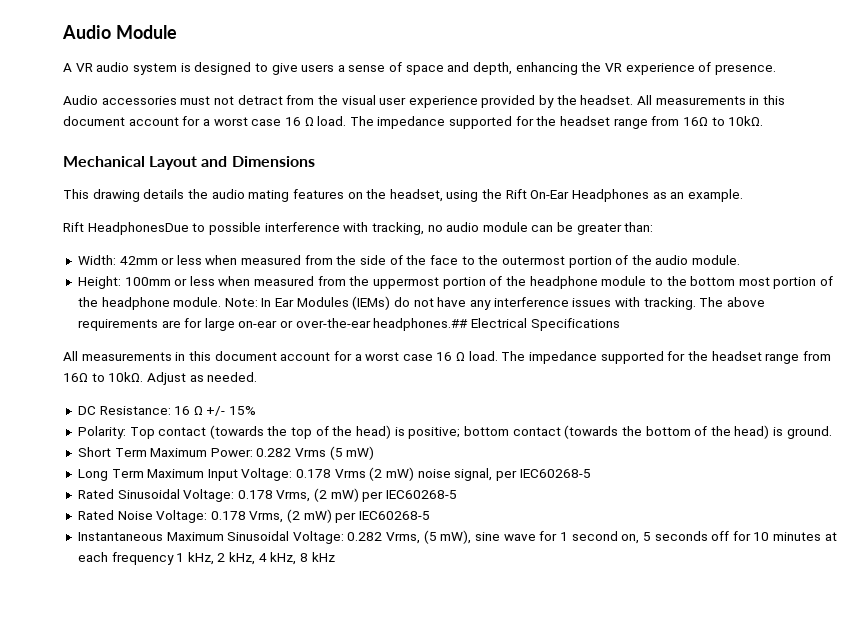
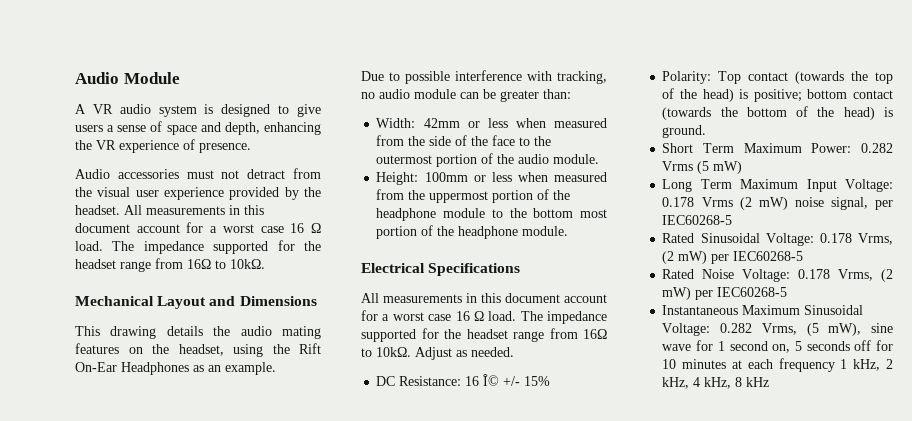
[63,222,189,235] Rift HeadphonesDue -> [361,71,384,81] Due
[224,296,765,310] [77,318,469,331] Note: In Ear Modules (IEMs) do not have any interference issues with tracking. The above requirements are for large on-ear or over-the-ear headphones.## -> (569, 231) //
[193,406,203,415] Ω -> [483,374,500,386] Î©

